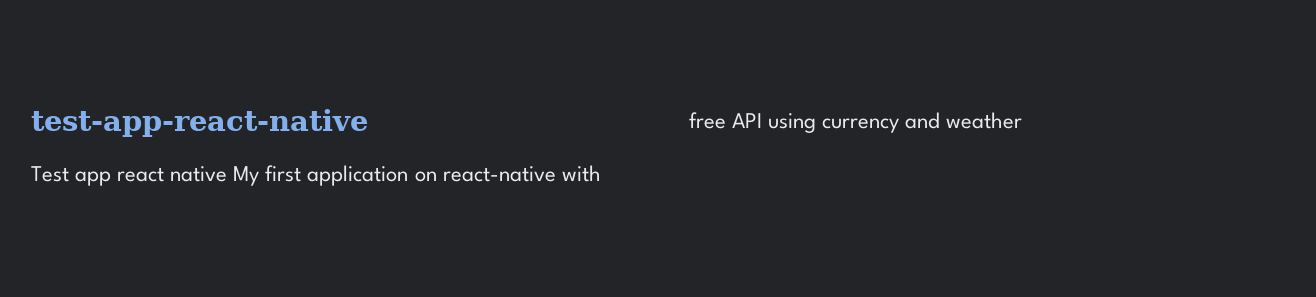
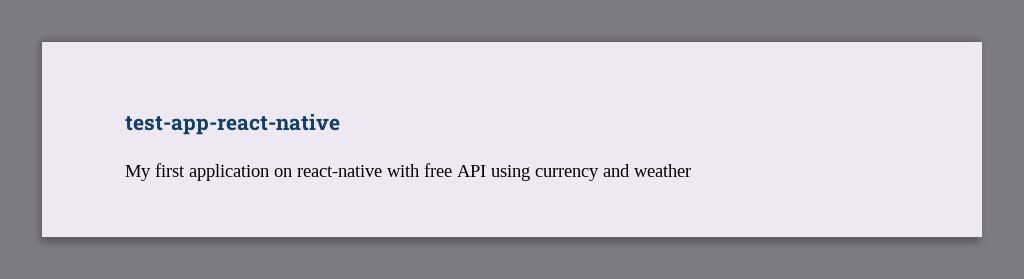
[31,166,228,186] Test app react native -> (340, 124) none

